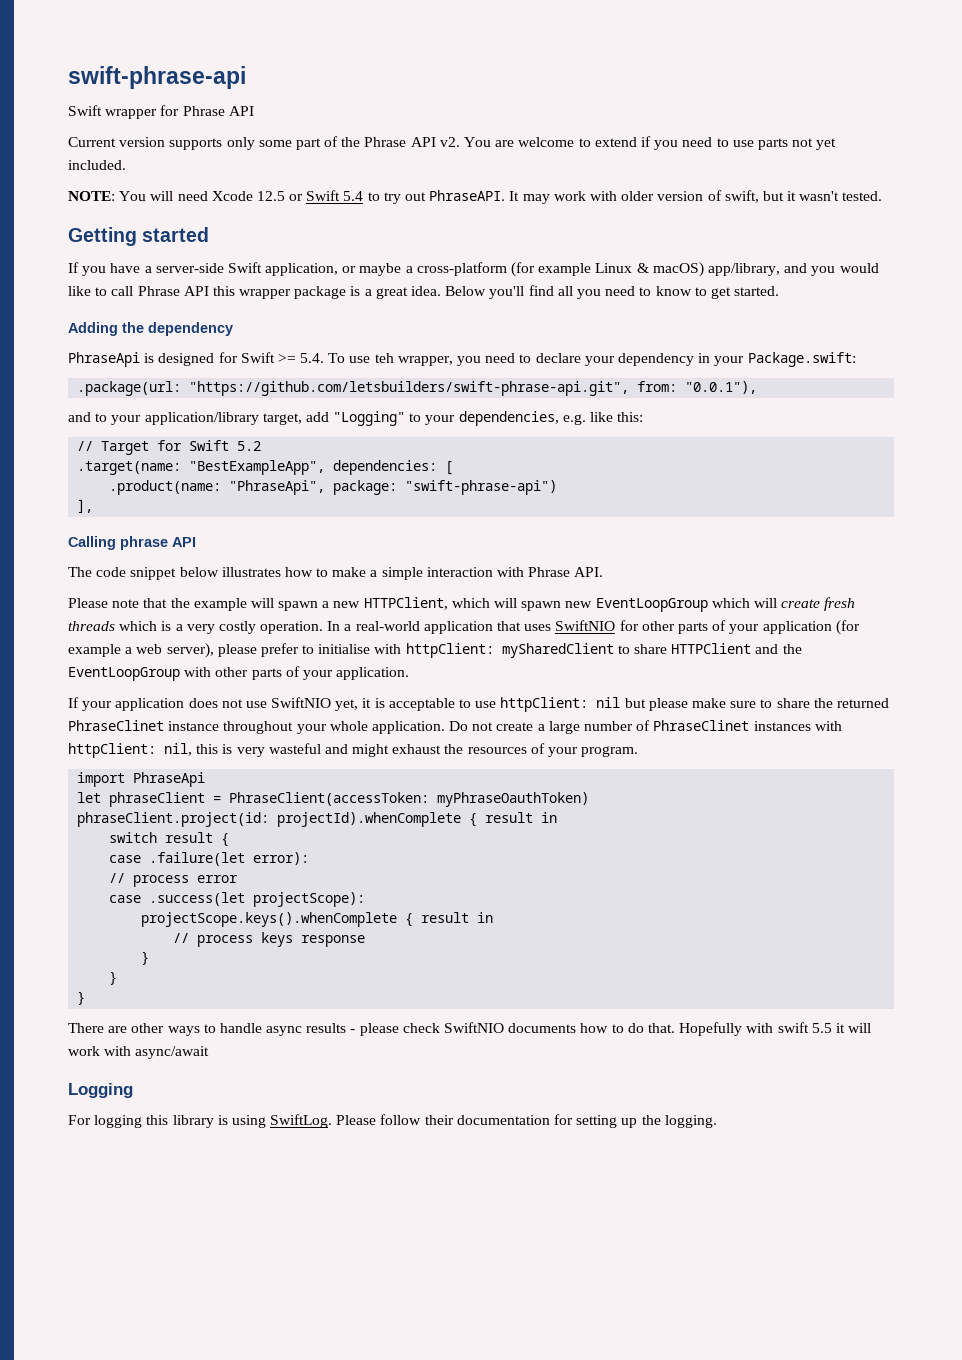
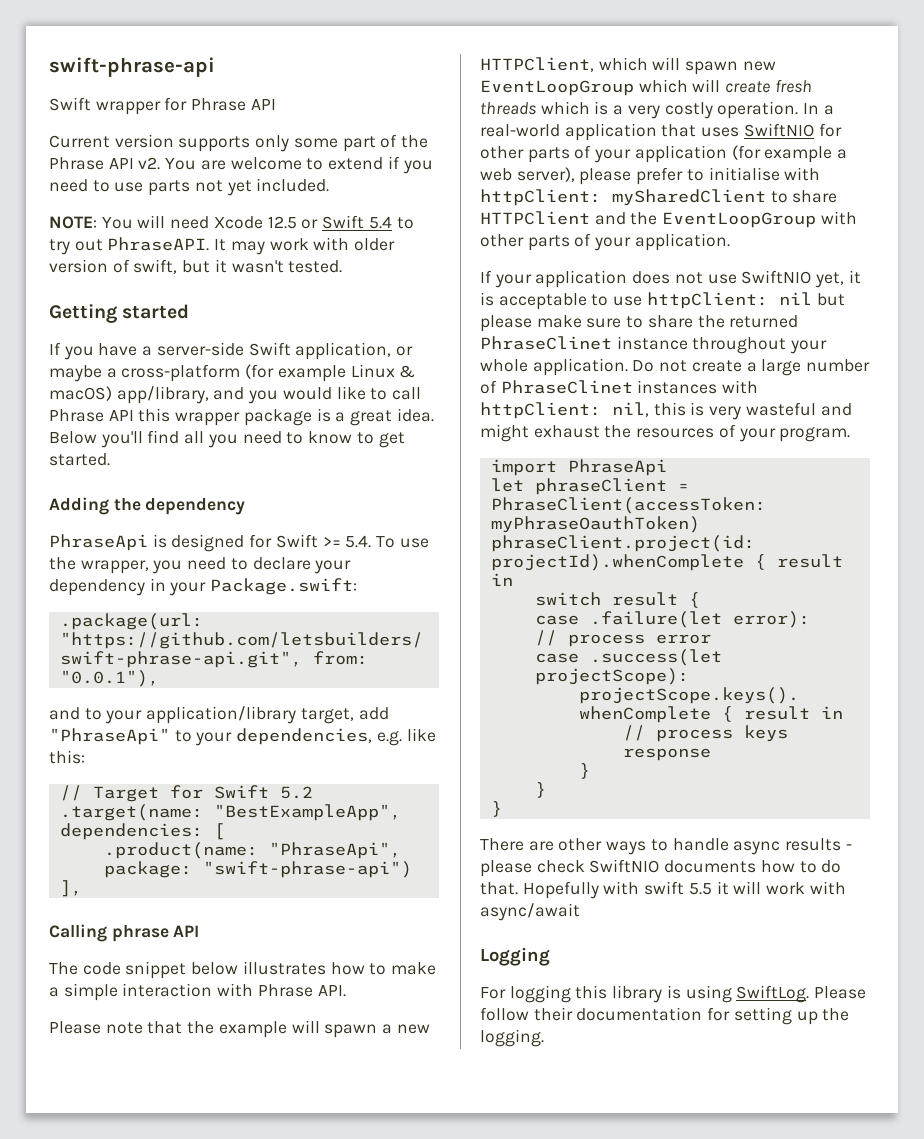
[374,353,394,363] teh -> [49,557,76,570] the
[333,411,406,426] "Logging" -> [49,728,170,745] "PhraseApi"

